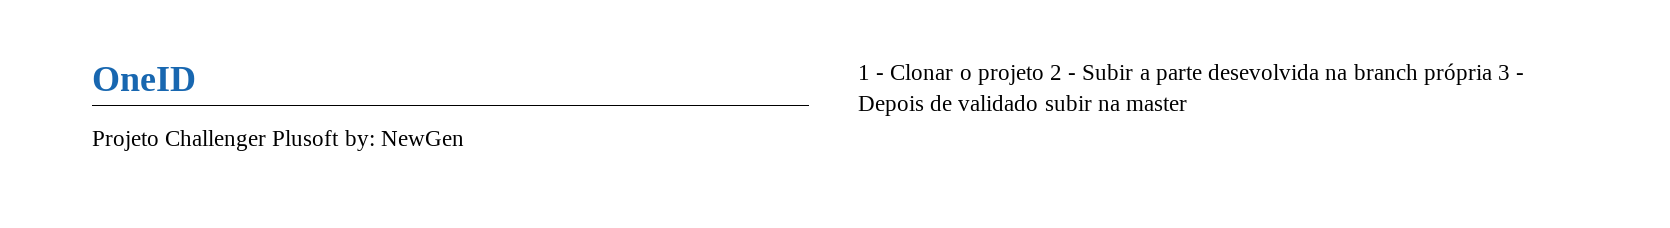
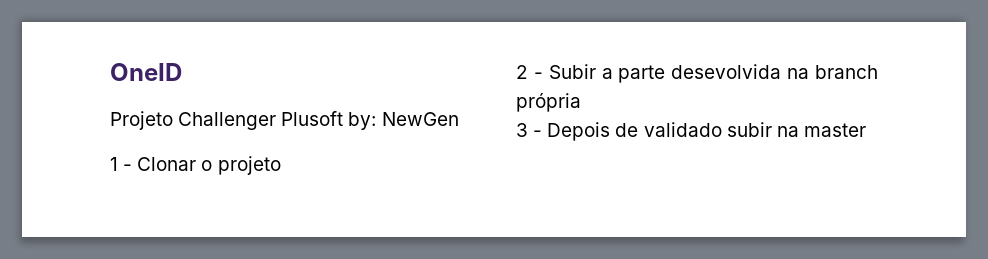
(1044, 75) none -> (281, 165) //
(1492, 74) none -> (581, 102) //

